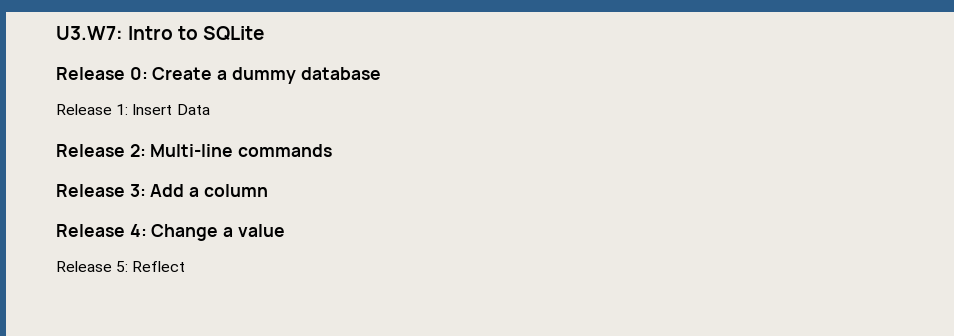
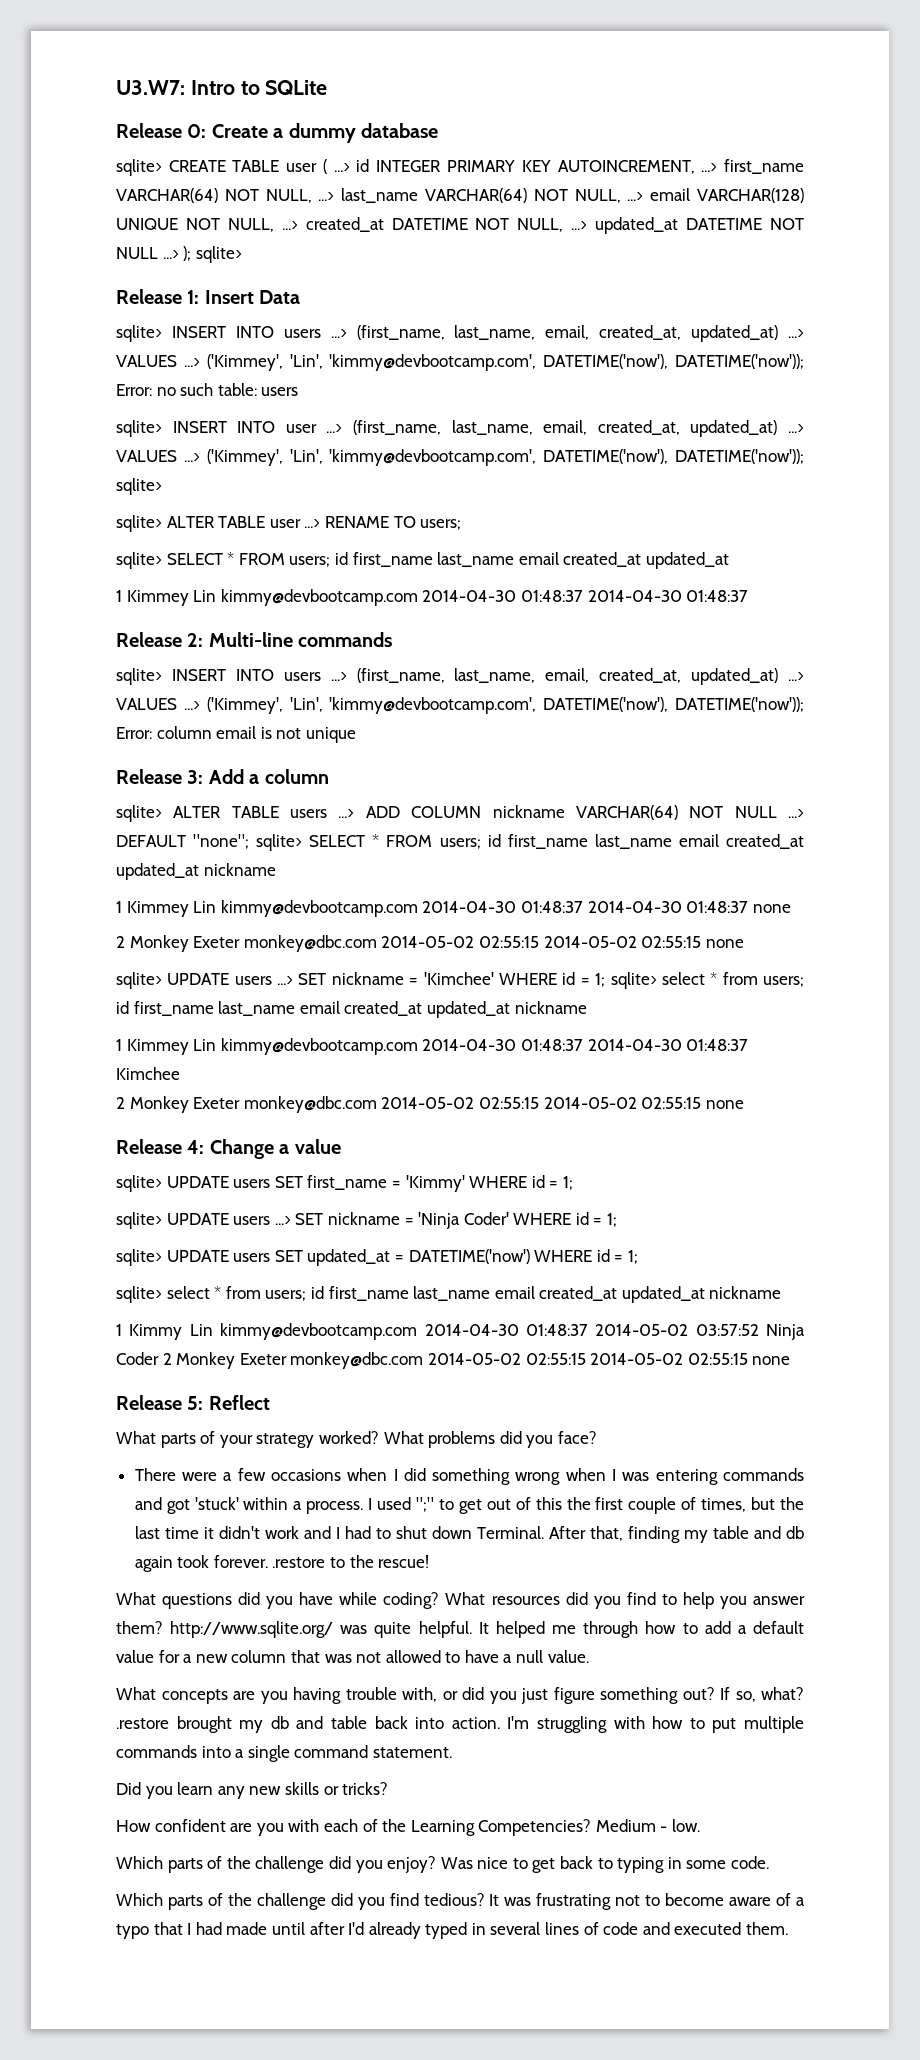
[56,104,210,115] [56,144,333,157] Release 1: Insert Data // Release 2: Multi-line commands -> [116,159,804,176] [116,188,805,203] [116,217,804,234] [116,246,242,263] [116,289,301,304] [116,325,804,342] [116,354,805,371] [116,383,299,396] [116,420,805,437] [116,449,805,466] [116,478,162,495] [116,515,462,532] [116,552,729,569] [116,589,749,606] [116,632,393,647] [116,668,804,685] [116,697,805,714] [116,726,356,743] sqlite> CREATE TABLE user ( ...> id INTEGER PRIMARY KEY AUTOINCREMENT, ...> first_name VARCHAR(64) NOT NULL, ...> last_name VARCHAR(64) NOT NULL, ...> email VARCHAR(128) UNIQUE NOT NULL, ...> created_at DATETIME NOT NULL, ...> updated_at DATETIME NOT NULL ...> ); sqlite> // Release 1: Insert Data // sqlite> INSERT INTO users ...> (first_name, last_name, email, created_at, updated_at) ...> VALUES ...> ('Kimmey', 'Lin', 'kimmy@devbootcamp.com', DATETIME('now'), DATETIME('now')); Error: no such table: users // sqlite> INSERT INTO user ...> (first_name, last_name, email, created_at, updated_at) ...> VALUES ...> ('Kimmey', 'Lin', 'kimmy@devbootcamp.com', DATETIME('now'), DATETIME('now')); sqlite> // sqlite> ALTER TABLE user ...> RENAME TO users; // sqlite> SELECT * FROM users; id first_name last_name email created_at updated_at // 1 Kimmey Lin kimmy@devbootcamp.com 2014-04-30 01:48:37 2014-04-30 01:48:37 // Release 2: Multi-line commands // sqlite> INSERT INTO users ...> (first_name, last_name, email, created_at, updated_at) ...> VALUES ...> ('Kimmey', 'Lin', 'kimmy@devbootcamp.com', DATETIME('now'), DATETIME('now')); Error: column email is not unique
(268, 190) none -> [116,805,805,822] [116,834,804,851] [116,863,276,880] [116,900,791,917] [116,935,744,952] [116,972,804,989] [116,1001,587,1018] [116,1038,749,1055] [116,1067,180,1080] [116,1096,744,1113] // sqlite> ALTER TABLE users ...> ADD COLUMN nickname VARCHAR(64) NOT NULL ...> DEFAULT "none"; sqlite> SELECT * FROM users; id first_name last_name email created_at updated_at nickname // 1 Kimmey Lin kimmy@devbootcamp.com 2014-04-30 01:48:37 2014-04-30 01:48:37 none // 2 Monkey Exeter monkey@dbc.com 2014-05-02 02:55:15 2014-05-02 02:55:15 none // sqlite> UPDATE users ...> SET nickname = 'Kimchee' WHERE id = 1; sqlite> select * from users; id first_name last_name email created_at updated_at nickname // 1 Kimmey Lin kimmy@devbootcamp.com 2014-04-30 01:48:37 2014-04-30 01:48:37 Kimchee // 2 Monkey Exeter monkey@dbc.com 2014-05-02 02:55:15 2014-05-02 02:55:15 none
[56,261,186,272] Release 5: Reflect -> [116,1175,573,1192] [116,1212,618,1229] [116,1249,638,1266] [116,1286,782,1303] [116,1323,805,1340] [116,1352,791,1369] [116,1395,270,1410] [116,1431,597,1448] [134,1468,804,1485] [134,1497,804,1514] [134,1526,804,1543] [134,1555,430,1572] [116,1592,806,1609] [116,1621,805,1638] [116,1650,589,1663] [116,1687,804,1704] [116,1716,805,1733] [116,1745,452,1762] [116,1782,389,1799] [116,1819,701,1836] [116,1856,770,1873] [116,1893,806,1910] [116,1922,789,1939] sqlite> UPDATE users SET first_name = 'Kimmy' WHERE id = 1; // sqlite> UPDATE users ...> SET nickname = 'Ninja Coder' WHERE id = 1; // sqlite> UPDATE users SET updated_at = DATETIME('now') WHERE id = 1; // sqlite> select * from users; id first_name last_name email created_at updated_at nickname // 1 Kimmy Lin kimmy@devbootcamp.com 2014-04-30 01:48:37 2014-05-02 03:57:52 Ninja Coder 2 Monkey Exeter monkey@dbc.com 2014-05-02 02:55:15 2014-05-02 02:55:15 none // Release 5: Reflect // What parts of your strategy worked? What problems did you face? // There were a few occasions when I did something wrong when I was entering commands and got 'stuck' within a process. I used ";" to get out of this the first couple of times, but the last time it didn't work and I had to shut down Terminal. After that, finding my table and db again took forever. .restore to the rescue! // What questions did you have while coding? What resources did you find to help you answer them? http://www.sqlite.org/ was quite helpful. It helped me through how to add a default value for a new column that was not allowed to have a null value. // What concepts are you having trouble with, or did you just figure something out? If so, what? .restore brought my db and table back into action. I'm struggling with how to put multiple commands into a single command statement. // Did you learn any new skills or tricks? // How confident are you with each of the Learning Competencies? Medium - low. // Which parts of the challenge did you enjoy? Was nice to get back to typing in some code. // Which parts of the challenge did you find tedious? It was frustrating not to become aware of a typo that I had made until after I'd already typed in several lines of code and executed them.

